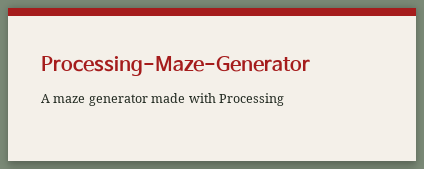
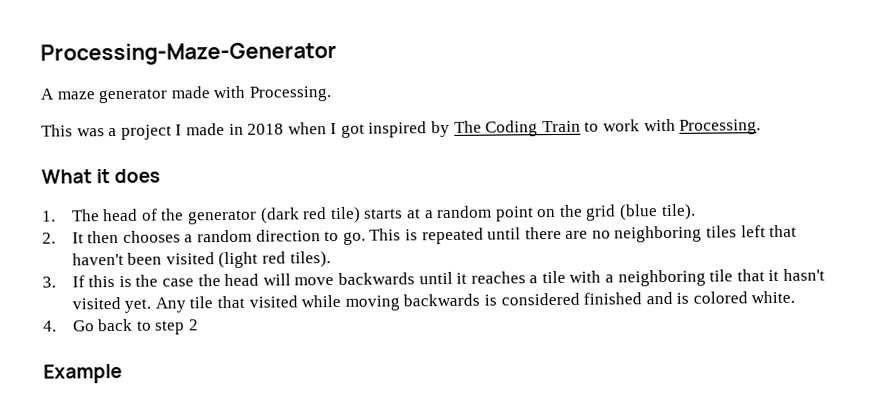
[218,93,284,106] Processing -> [248,86,332,102] [41,118,762,140] [41,168,161,184] [42,203,696,225] [42,224,798,245] [71,251,331,269] [42,268,826,288] [71,290,796,313] [43,318,199,335] [43,363,122,384] Processing. // This was a project I made in 2018 when I got inspired by The Coding Train to work with Processing. // What it does // 1. The head of the generator (dark red tile) starts at a random point on the grid (blue tile). // 2. It then chooses a random direction to go. This is repeated until there are no neighboring tiles left that haven't been visited (light red tiles). // 3. If this is the case the head will move backwards until it reaches a tile with a neighboring tile that it hasn't visited yet. Any tile that visited while moving backwards is considered finished and is colored white. // 4. Go back to step 2 // Example

